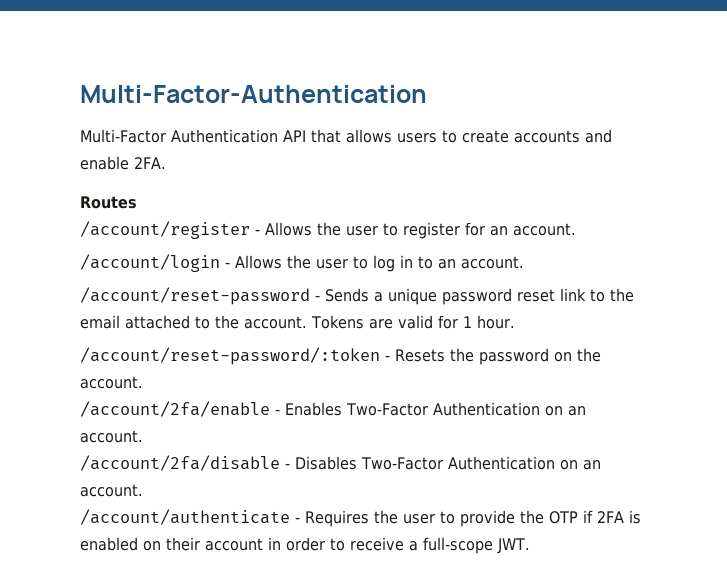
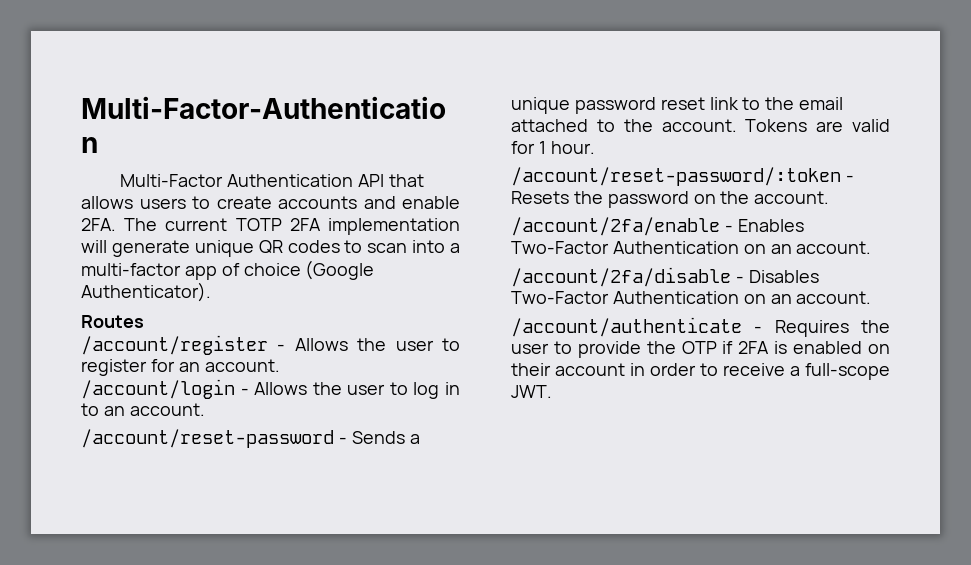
(166, 163) none -> [124,218,460,235] [81,240,460,257] [81,260,375,280] [81,282,211,302] The current TOTP 2FA implementation will generate unique QR codes to scan into a multi-factor app of choice (Google Authenticator).

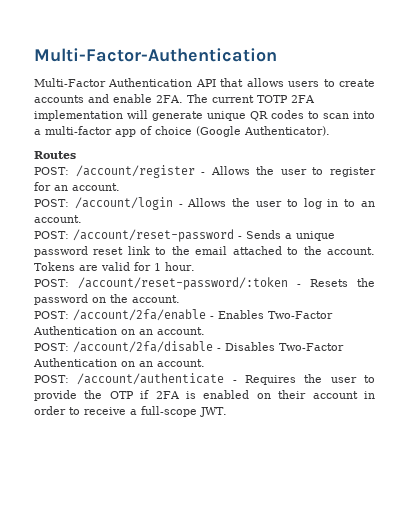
(144, 321) none -> [34,167,69,175] POST:
(280, 365) none -> [34,199,69,207] POST:
(205, 409) none -> [34,231,69,239] POST:
(595, 147) none -> [34,279,69,287] POST:
(830, 197) none -> [34,311,69,319] POST:
(872, 247) none -> [34,343,69,351] POST:
(872, 297) none -> [34,375,69,383] POST:

